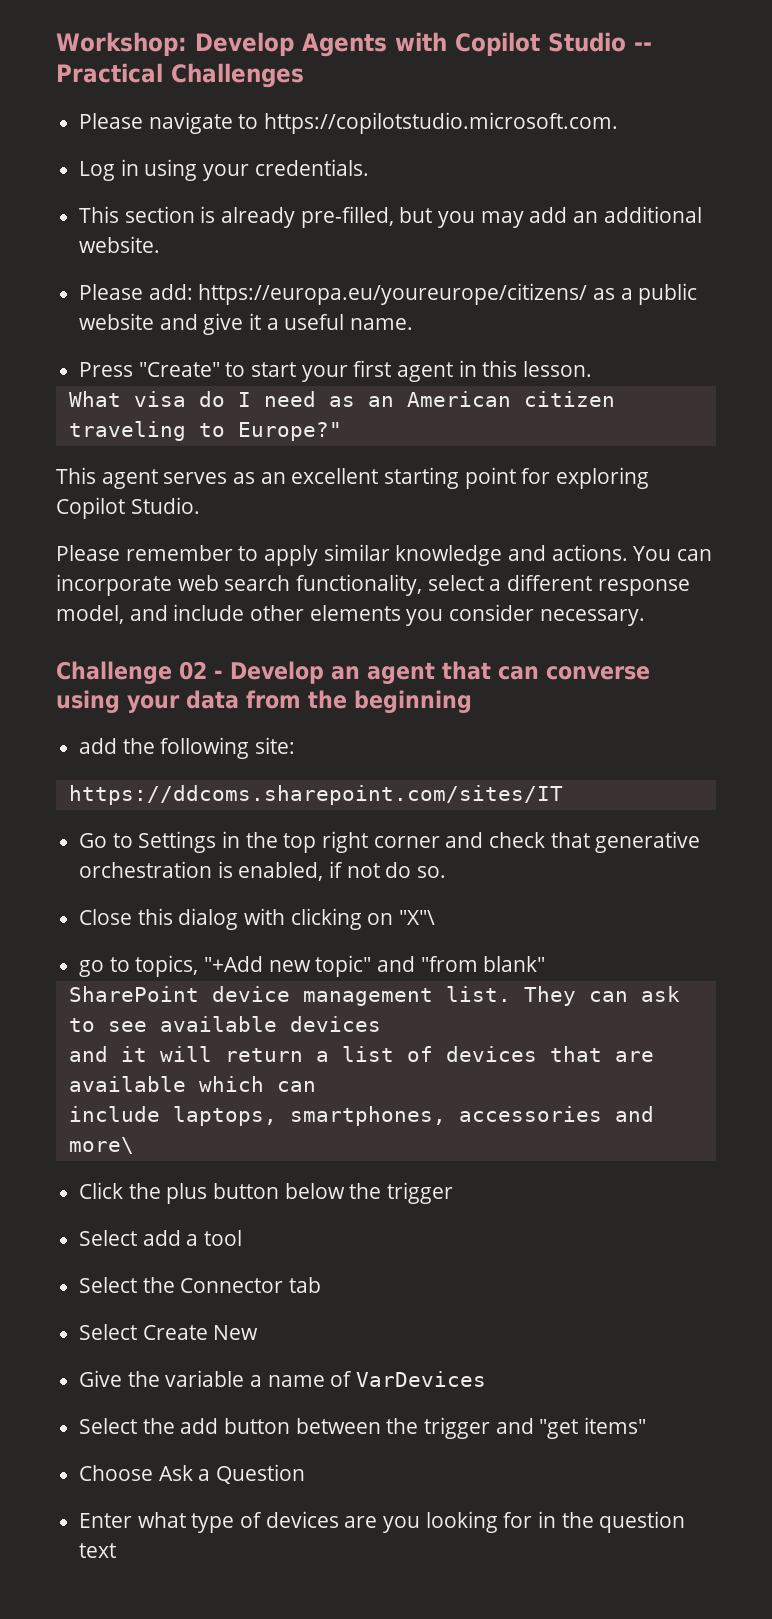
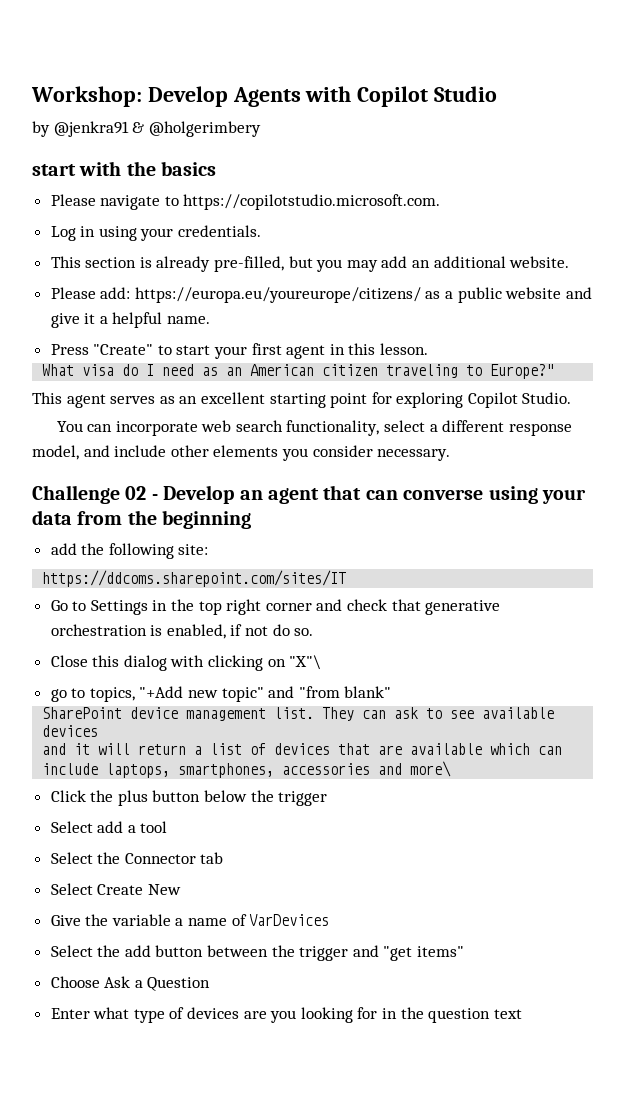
[633,42,652,51] [56,63,304,88] -- Practical Challenges -> [32,121,261,137] [32,161,217,176] // by @jenkra91 & @holgerimbery // start with the basics
[284,314,345,330] useful -> [112,312,163,328] helpful
[56,544,628,566] Please remember to apply similar knowledge and actions. -> (572, 398) none

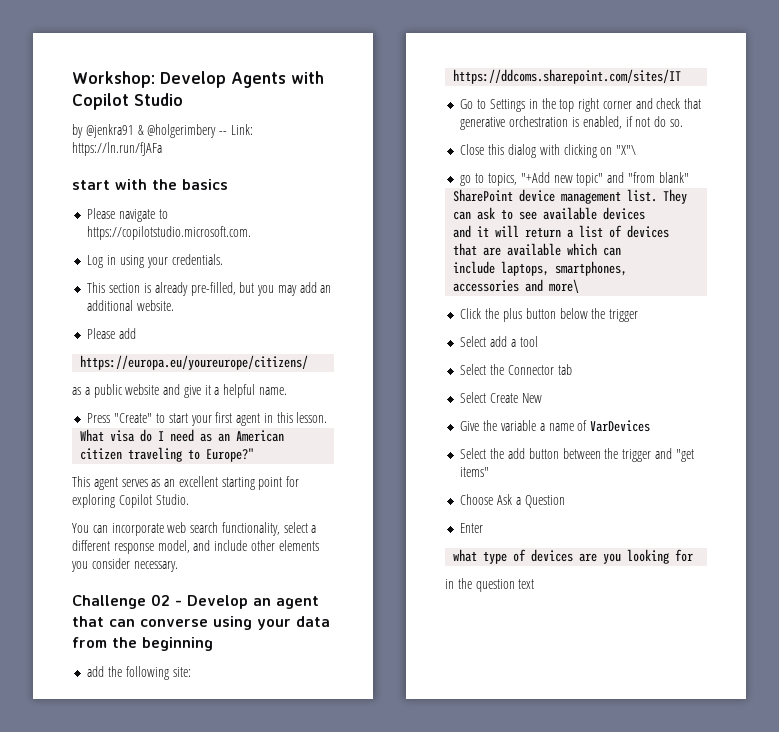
(261, 129) none -> [219,124,253,135] [72,142,162,156] -- Link: https://ln.run/fJAFa
[100,287,131,299] add: -> [119,328,137,339] add //
(421, 295) none -> (309, 362) //
(90, 1013) none -> (484, 528) //
(378, 1013) none -> (694, 555) //

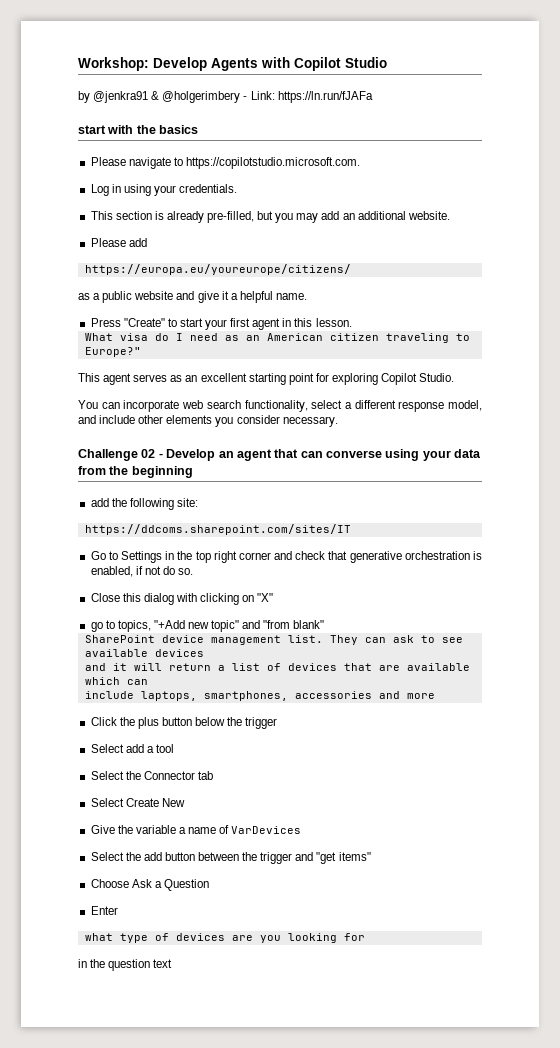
[219,131,228,135] -- -> [243,96,248,100] -
[616,145,637,155] "X"\ -> [257,593,274,602] "X"
[549,279,580,293] more\ -> [406,693,435,699] more

